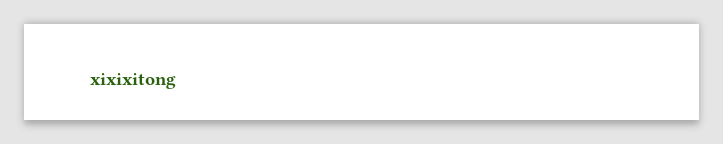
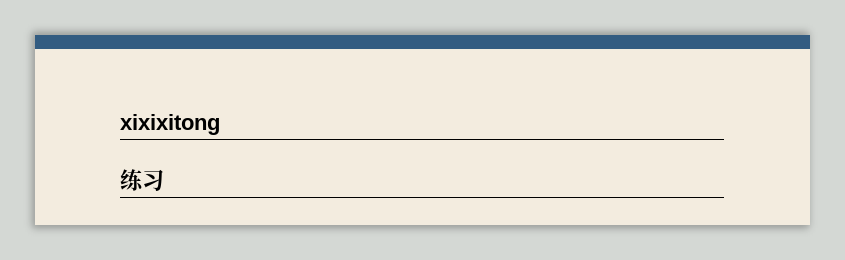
(176, 81) none -> [120,169,164,191] // 练习

